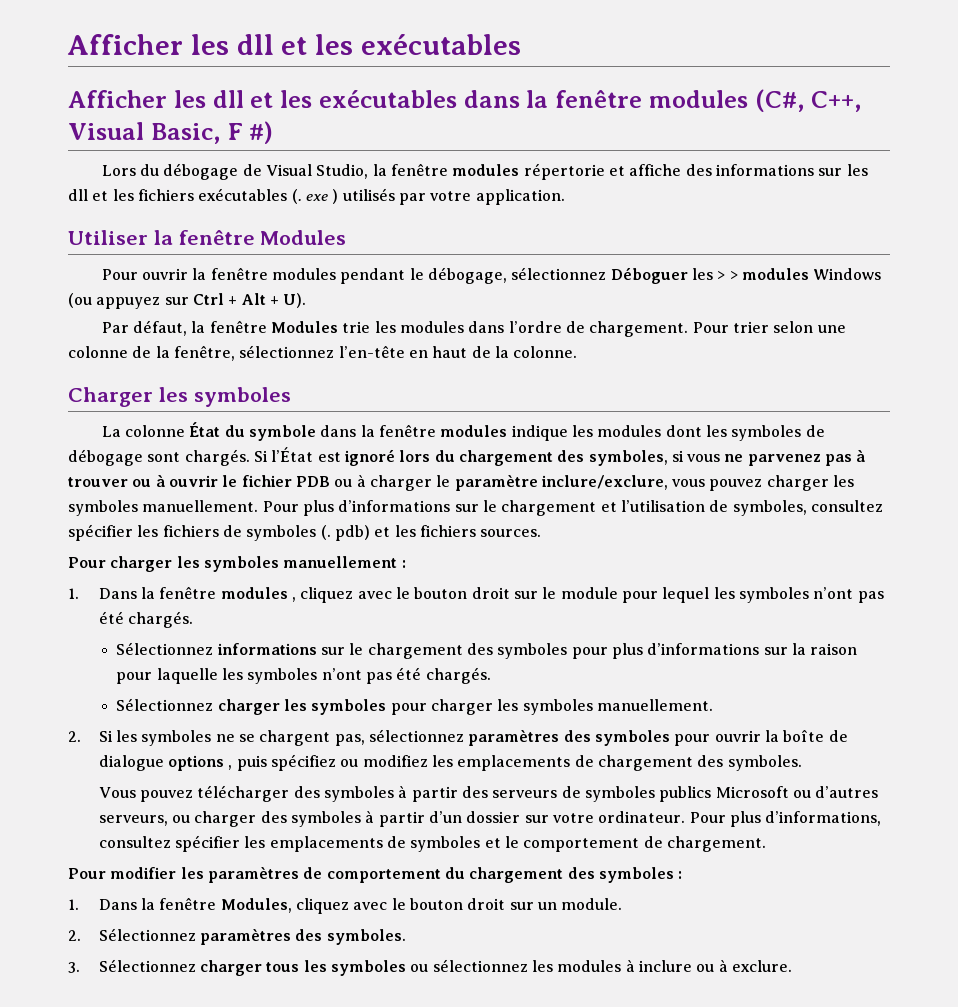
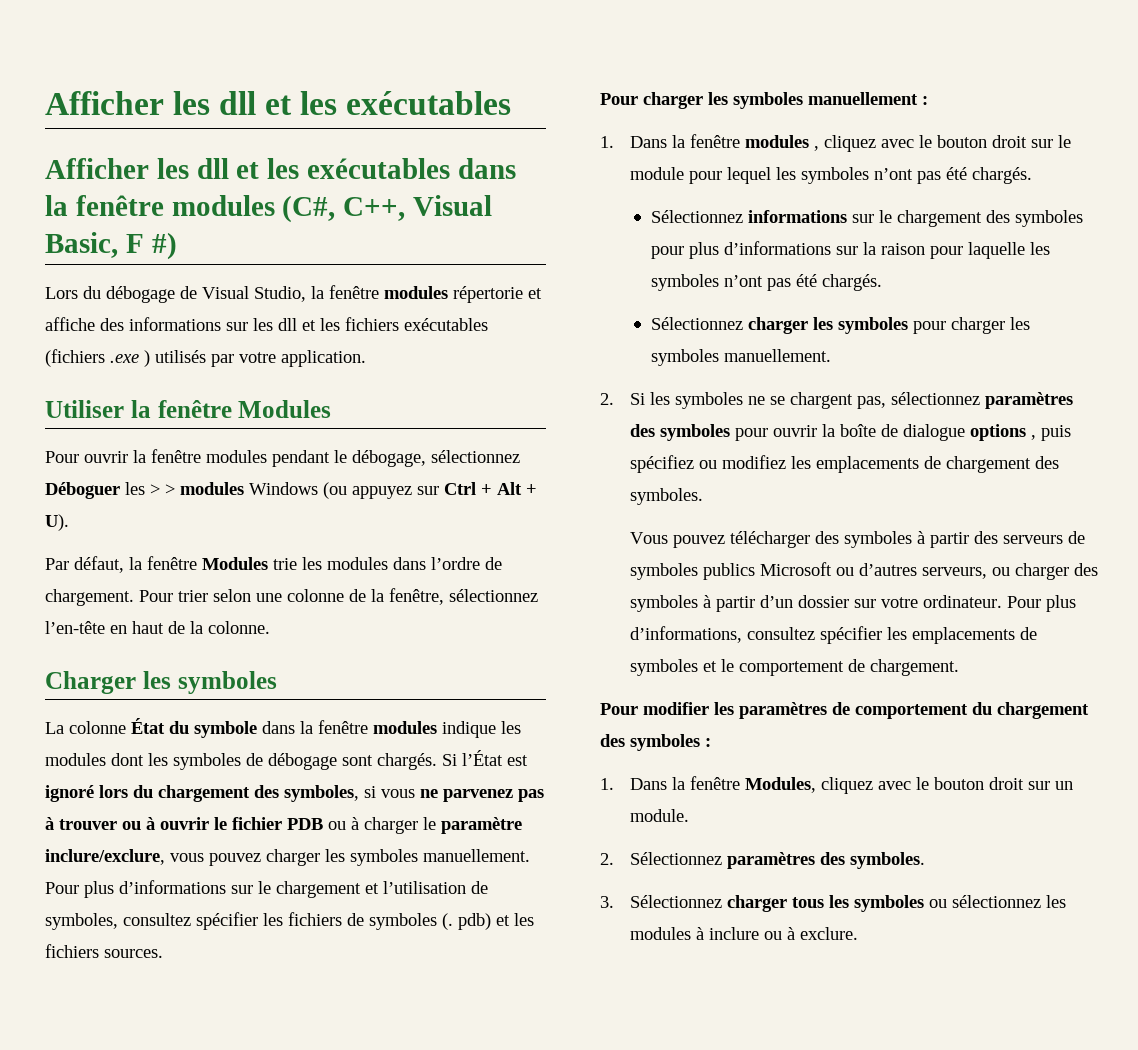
[291,189,328,204] (. exe -> [45,349,139,367] (fichiers .exe

